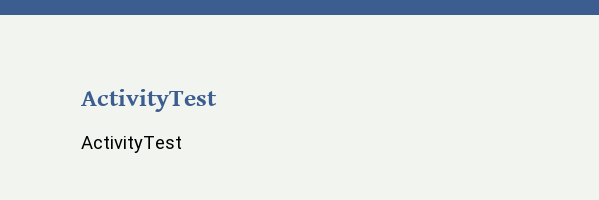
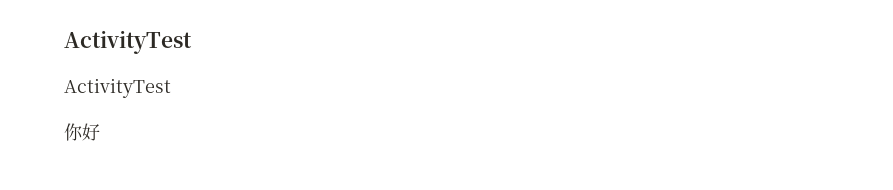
(182, 144) none -> [64,123,100,141] // 你好

